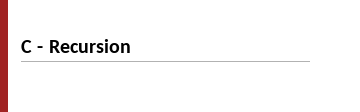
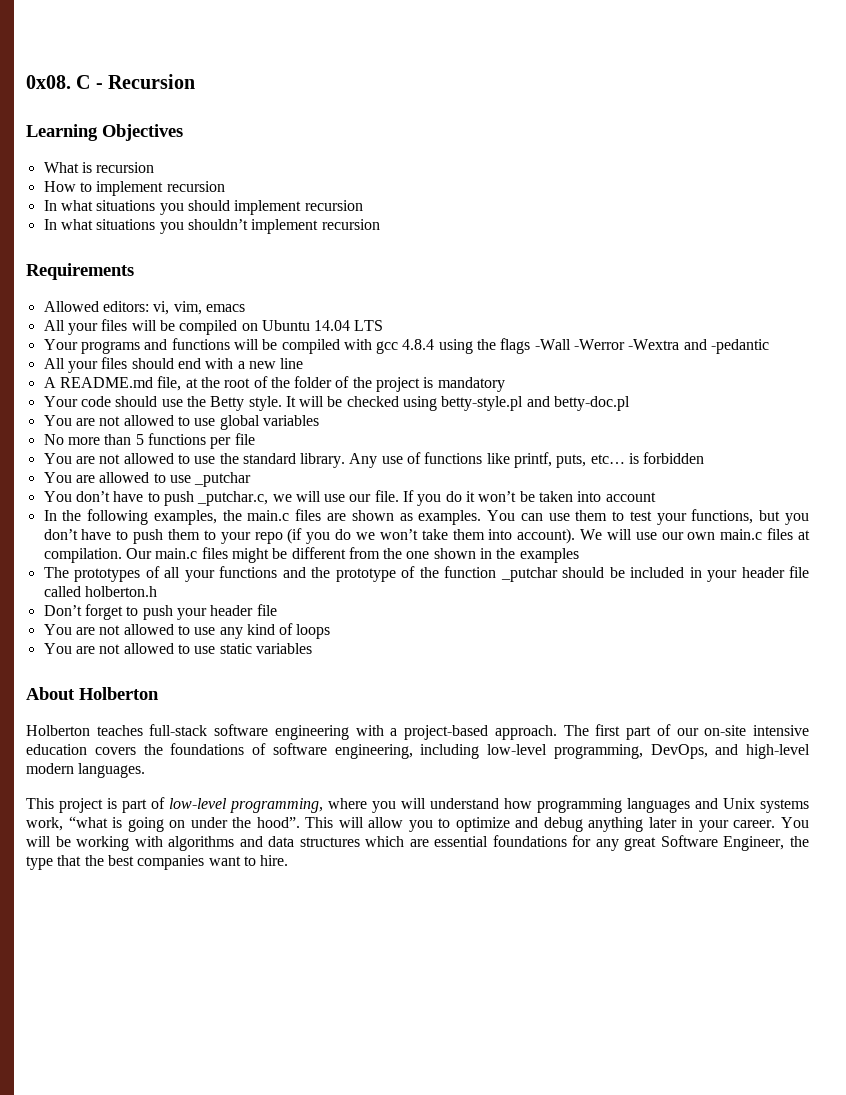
(21, 46) none -> [26,75,71,89] 0x08.
(131, 46) none -> [26,124,183,141] [43,162,155,173] [43,181,225,196] [43,200,363,215] [43,219,380,234] [26,263,134,280] [43,301,245,315] [43,319,384,335] [43,338,770,354] [43,357,304,373] [43,376,505,392] [43,396,631,411] [43,415,319,430] [43,433,255,449] [43,452,705,468] [43,472,252,487] [43,490,656,506] [43,509,809,525] [43,528,811,544] [43,547,579,563] [43,566,809,582] [43,586,157,597] [43,604,277,620] [43,623,331,639] [43,643,312,654] [26,687,159,700] [26,724,810,740] [26,743,810,759] [26,763,146,778] [26,797,809,813] [26,816,809,832] [26,835,809,851] [26,855,289,870] // Learning Objectives // What is recursion // How to implement recursion // In what situations you should implement recursion // In what situations you shouldn’t implement recursion // Requirements // Allowed editors: vi, vim, emacs // All your files will be compiled on Ubuntu 14.04 LTS // Your programs and functions will be compiled with gcc 4.8.4 using the flags -Wall -Werror -Wextra and -pedantic // All your files should end with a new line // A README.md file, at the root of the folder of the project is mandatory // Your code should use the Betty style. It will be checked using betty-style.pl and betty-doc.pl // You are not allowed to use global variables // No more than 5 functions per file // You are not allowed to use the standard library. Any use of functions like printf, puts, etc… is forbidden // You are allowed to use _putchar // You don’t have to push _putchar.c, we will use our file. If you do it won’t be taken into account // In the following examples, the main.c files are shown as examples. You can use them to test your functions, but you don’t have to push them to your repo (if you do we won’t take them into account). We will use our own main.c files at compilation. Our main.c files might be different from the one shown in the examples // The prototypes of all your functions and the prototype of the function _putchar should be included in your header file called holberton.h // Don’t forget to push your header file // You are not allowed to use any kind of loops // You are not allowed to use static variables // About Holberton // Holberton teaches full-stack software engineering with a project-based approach. The first part of our on-site intensive education covers the foundations of software engineering, including low-level programming, DevOps, and high-level modern languages. // This project is part of low-level programming, where you will understand how programming languages and Unix systems work, “what is going on under the hood”. This will allow you to optimize and debug anything later in your career. You will be working with algorithms and data structures which are essential foundations for any great Software Engineer, the type that the best companies want to hire.

